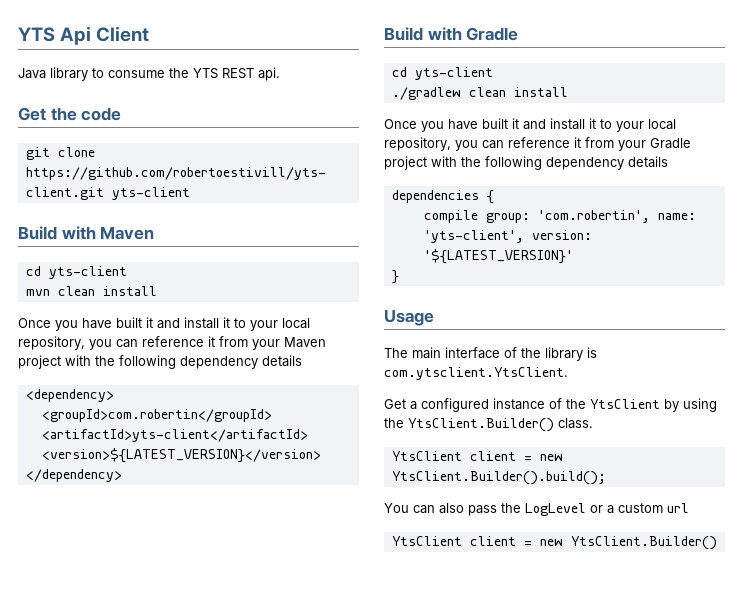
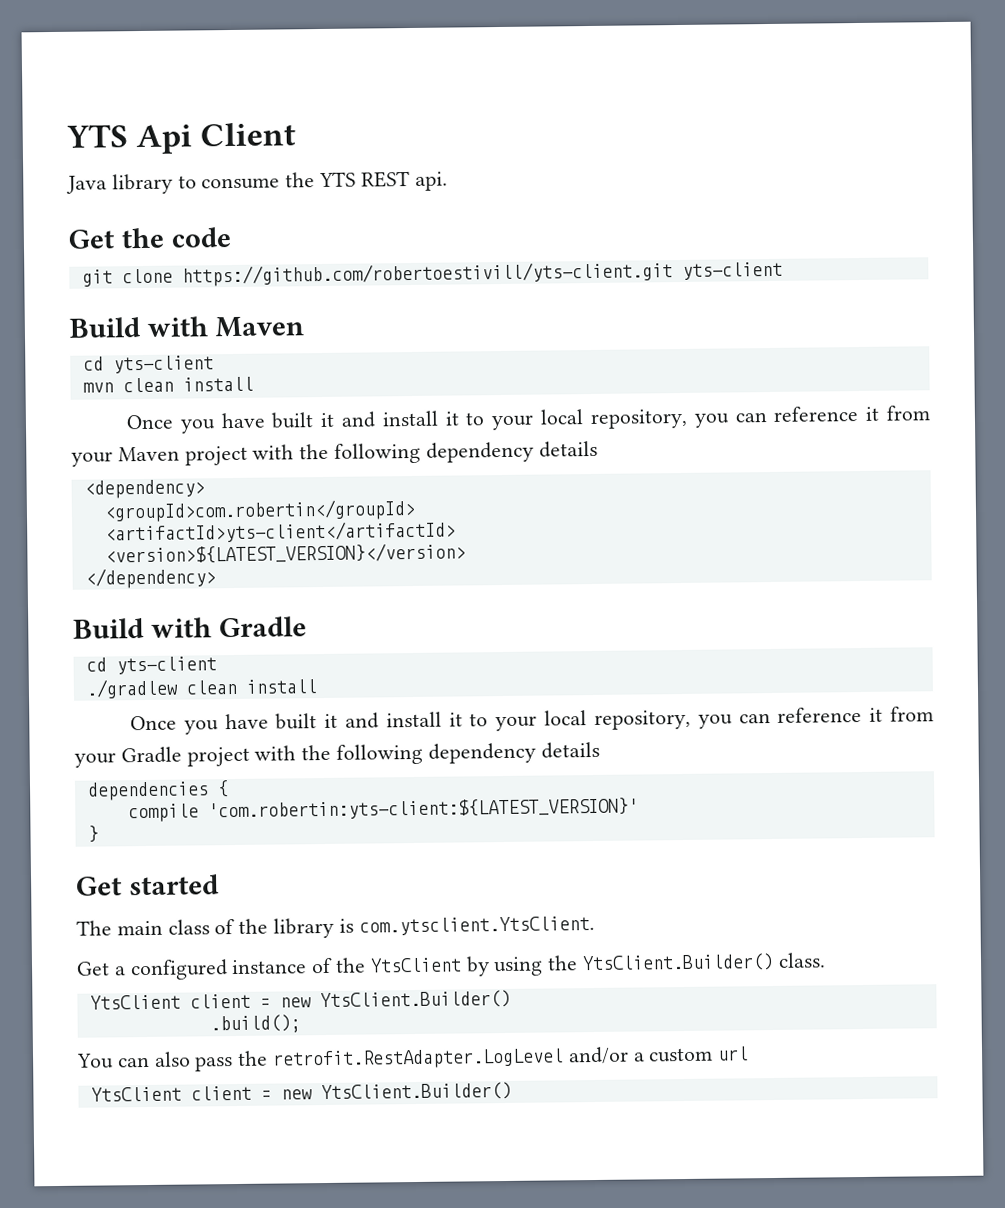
[485,210,696,223] [423,230,592,243] [423,249,573,264] group: 'com.robertin', name: 'yts-client', version: '${LATEST_VERSION}' -> [207,797,639,821] 'com.robertin:yts-client:${LATEST_VERSION}'
[384,309,434,326] Usage -> [76,874,219,896] Get started
[445,347,500,359] interface -> [167,919,210,935] class
[391,471,606,485] YtsClient.Builder().build(); -> [319,989,511,1010] [209,1014,301,1034] YtsClient.Builder() // .build();
[525,503,603,516] LogLevel or -> [272,1046,629,1070] retrofit.RestAdapter.LogLevel and/or

